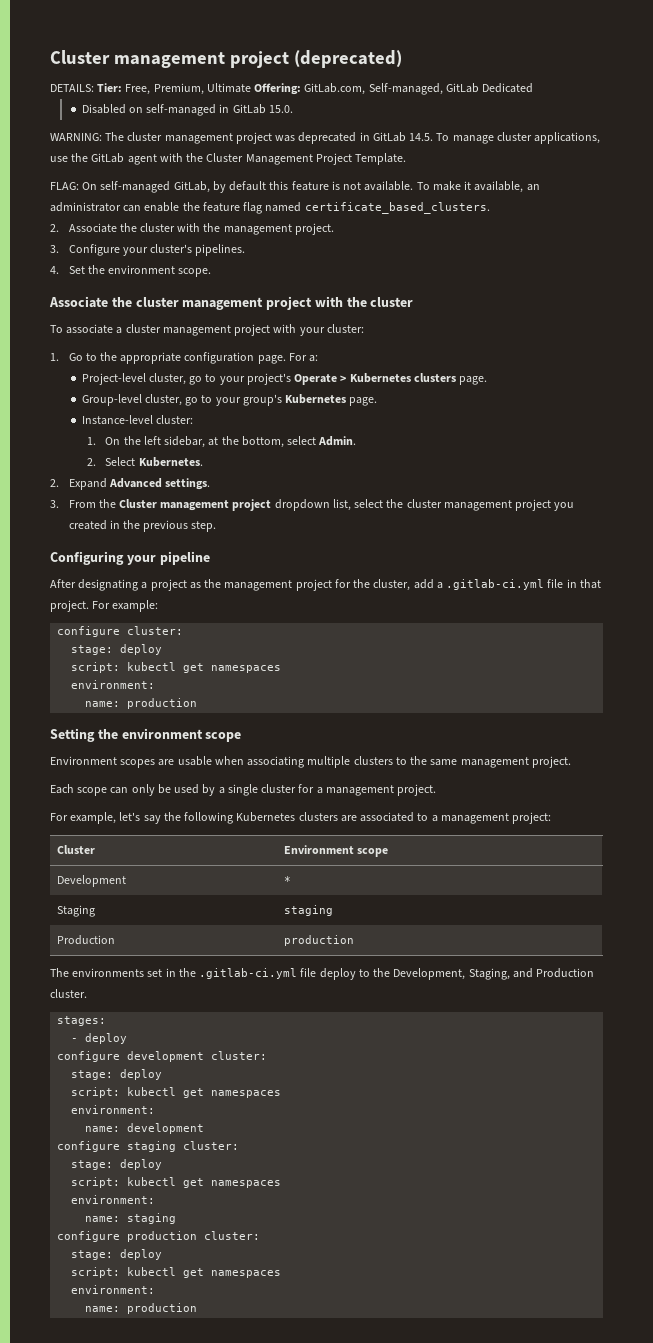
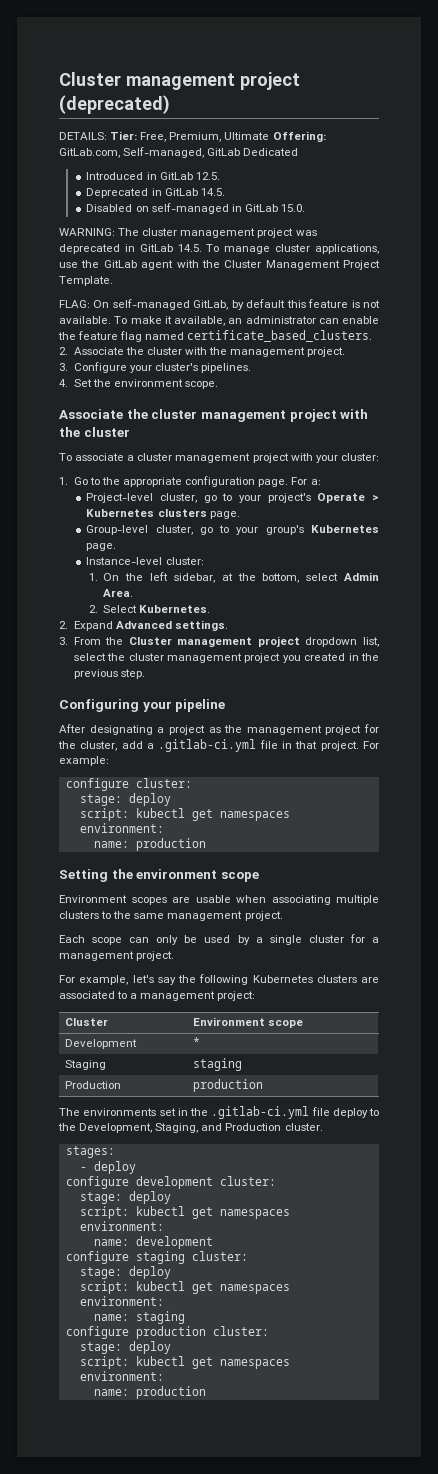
(534, 88) none -> [86,172,220,180] [86,188,225,198] // Introduced in GitLab 12.5. // Deprecated in GitLab 14.5.
[318,436,357,446] Admin. -> [344,572,379,581] [103,589,134,597] Admin Area.

